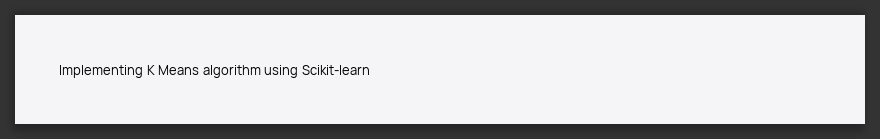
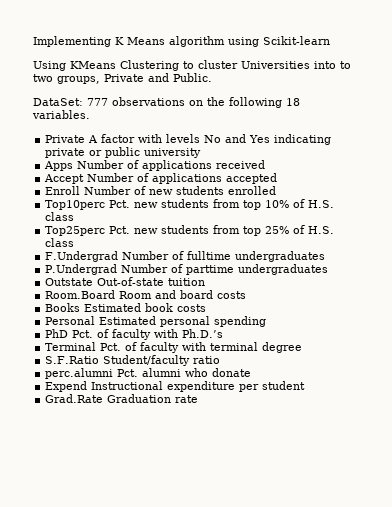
(370, 70) none -> [33,60,351,71] [33,73,212,84] [33,97,300,108] [32,110,90,119] [45,134,332,145] [45,147,202,158] [44,160,266,171] [44,173,278,184] [45,186,277,195] [45,199,335,210] [45,212,75,221] [45,225,335,236] [45,238,75,247] [45,251,326,262] [45,264,329,275] [45,277,206,286] [45,290,247,299] [45,303,207,312] [45,316,267,327] [45,329,224,340] [45,342,303,353] [45,355,221,366] [45,368,252,379] [45,381,306,392] [45,394,199,403] // Using KMeans Clustering to cluster Universities into to two groups, Private and Public. // DataSet: 777 observations on the following 18 variables. // Private A factor with levels No and Yes indicating private or public university // Apps Number of applications received // Accept Number of applications accepted // Enroll Number of new students enrolled // Top10perc Pct. new students from top 10% of H.S. class // Top25perc Pct. new students from top 25% of H.S. class // F.Undergrad Number of fulltime undergraduates // P.Undergrad Number of parttime undergraduates // Outstate Out-of-state tuition // Room.Board Room and board costs // Books Estimated book costs // Personal Estimated personal spending // PhD Pct. of faculty with Ph.D.’s // Terminal Pct. of faculty with terminal degree // S.F.Ratio Student/faculty ratio // perc.alumni Pct. alumni who donate // Expend Instructional expenditure per student // Grad.Rate Graduation rate

